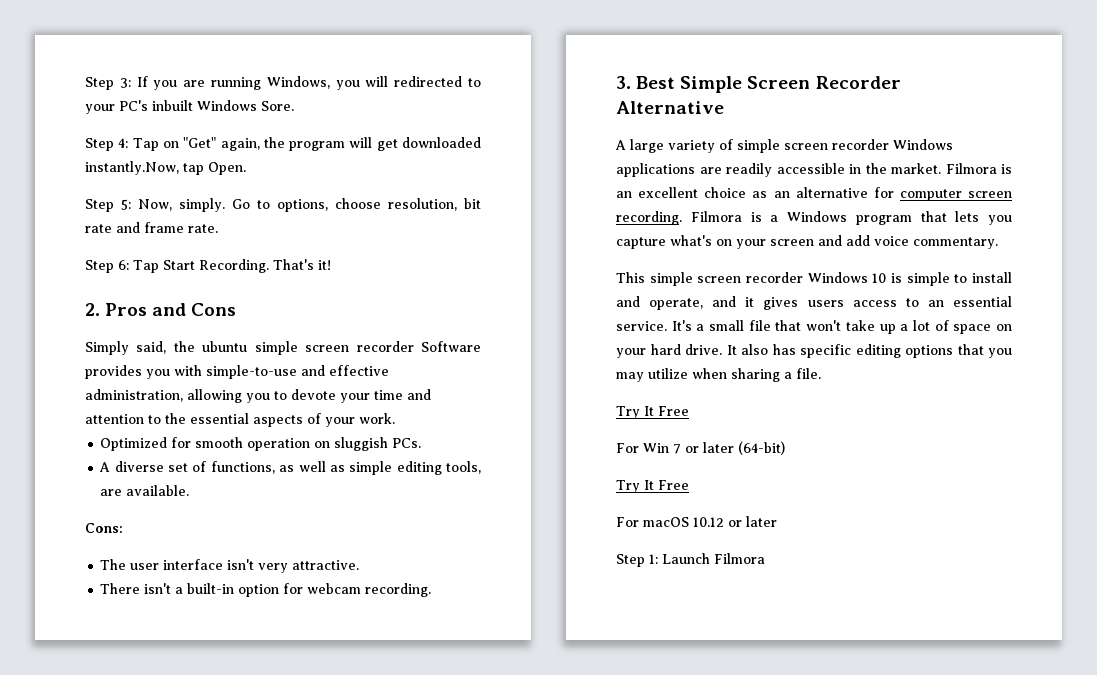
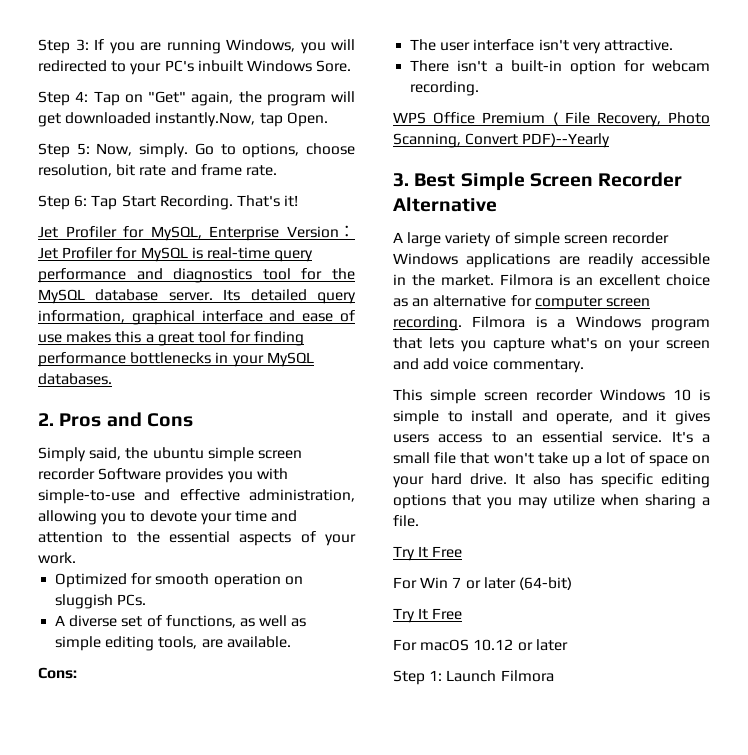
(331, 265) none -> [38,225,355,241] [38,247,314,262] [38,268,355,283] [38,289,356,304] [38,310,356,325] [38,331,305,346] [38,352,314,367] [38,373,112,385] // Jet Profiler for MySQL, Enterprise Version：Jet Profiler for MySQL is real-time query performance and diagnostics tool for the MySQL database server. Its detailed query information, graphical interface and ease of use makes this a great tool for finding performance bottlenecks in your MySQL databases.
(432, 590) none -> [393,112,710,127] [393,133,611,148] // WPS Office Premium ( File Recovery, Photo Scanning, Convert PDF)--Yearly

